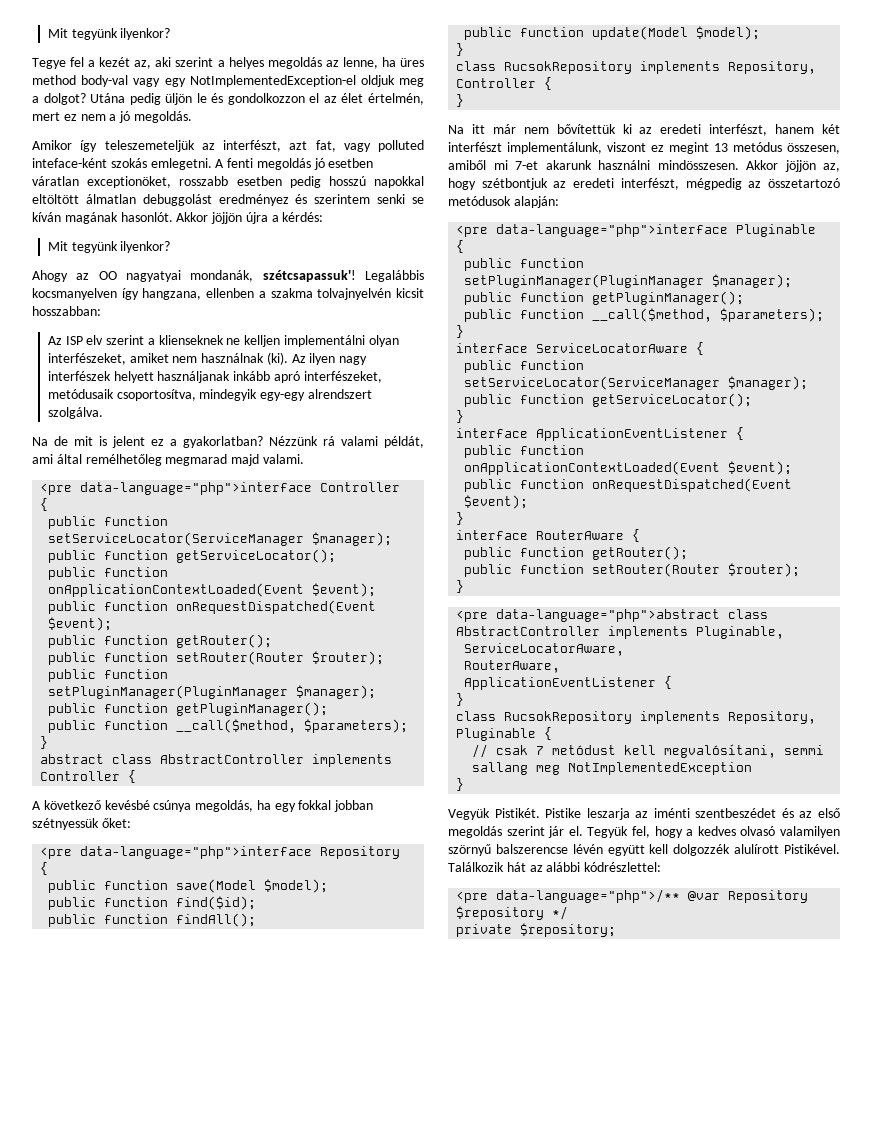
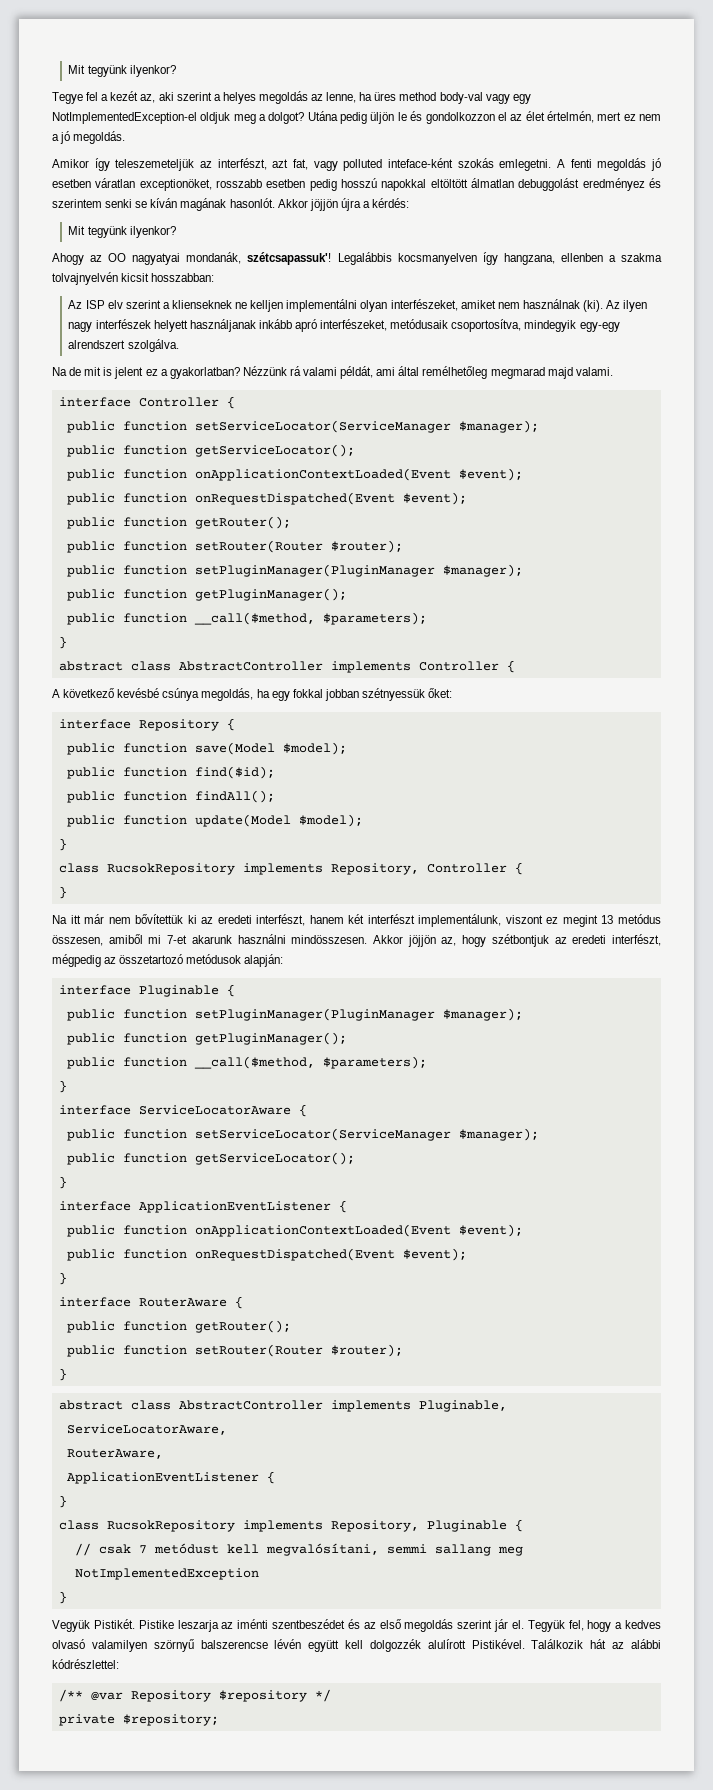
[40,482,313,495] <pre data-language="php">interface -> [58,397,131,407] interface
[40,846,313,859] <pre data-language="php">interface -> [58,719,131,729] interface
[456,224,729,237] <pre data-language="php">interface -> [58,985,131,995] interface
[456,609,721,622] <pre data-language="php">abstract -> [58,1400,123,1410] abstract
[456,889,681,903] <pre data-language="php">/** -> [58,1689,83,1702] /**

